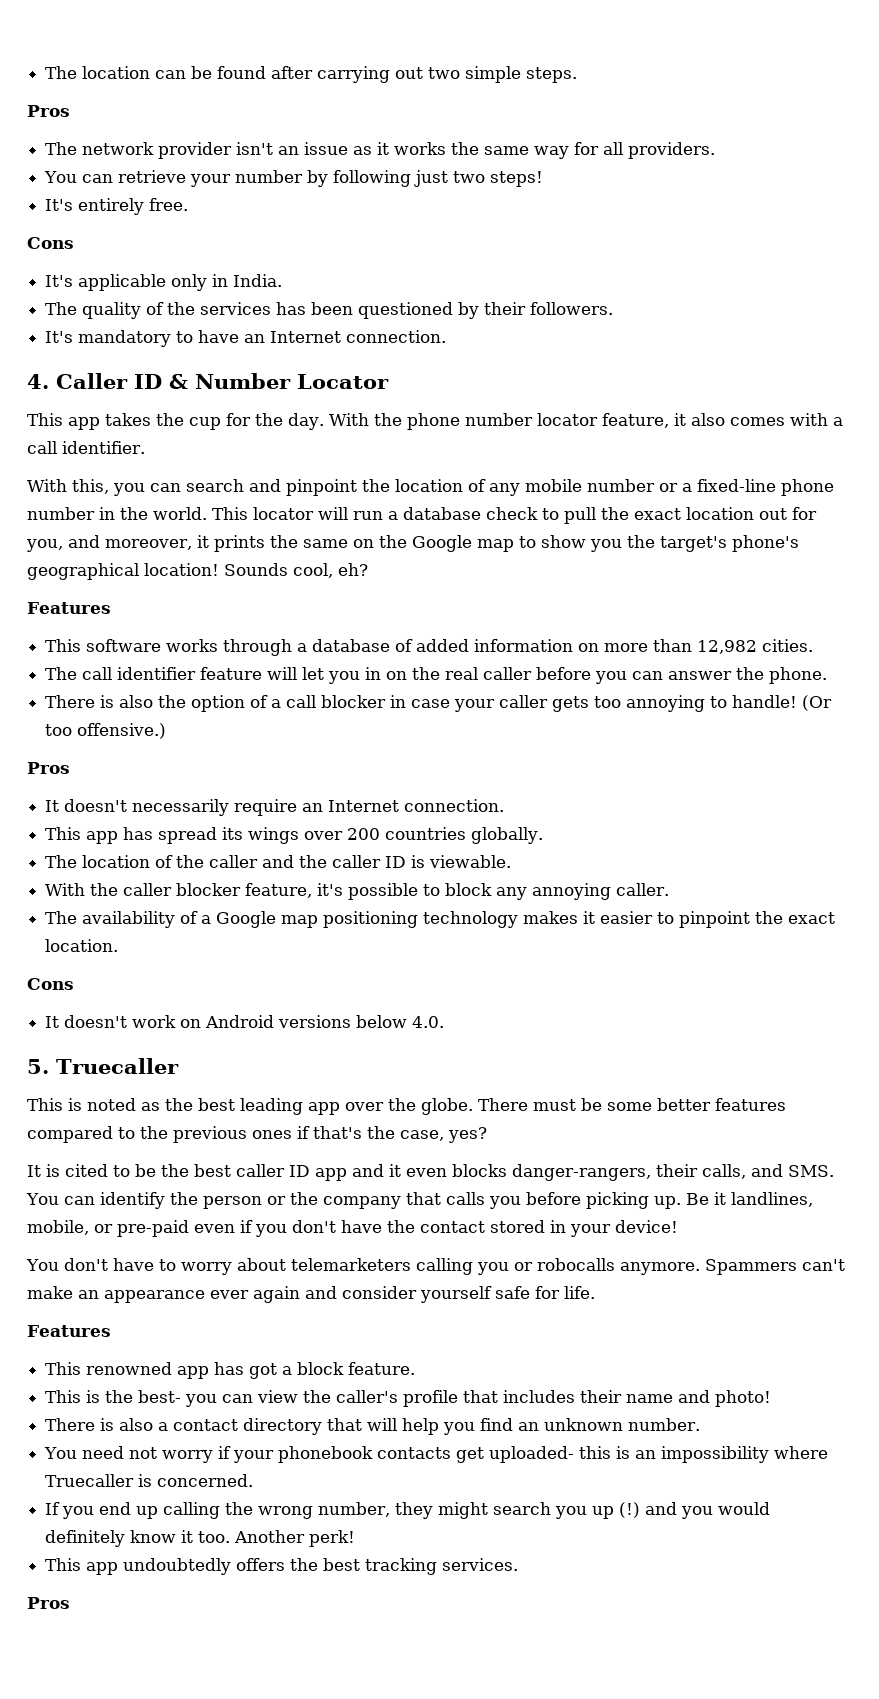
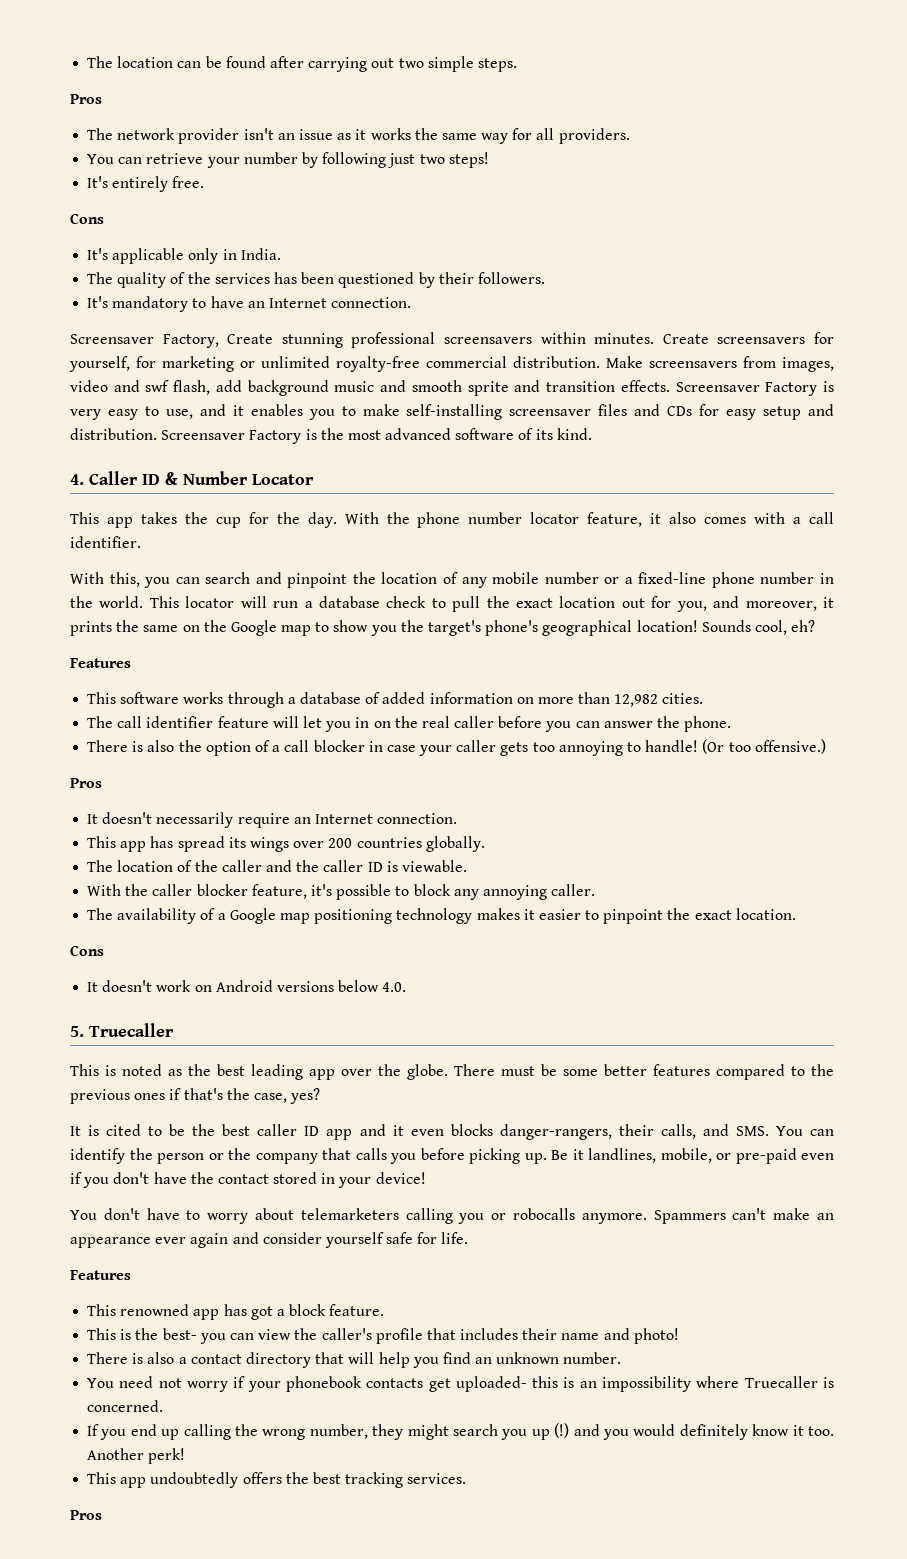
(447, 336) none -> [70,332,835,348] [69,356,834,372] [70,380,835,396] [70,404,835,420] [70,428,592,444] // Screensaver Factory, Create stunning professional screensavers within minutes. Create screensavers for yourself, for marketing or unlimited royalty-free commercial distribution. Make screensavers from images, video and swf flash, add background music and smooth sprite and transition effects. Screensaver Factory is very easy to use, and it enables you to make self-installing screensaver files and CDs for easy setup and distribution. Screensaver Factory is the most advanced software of its kind.

